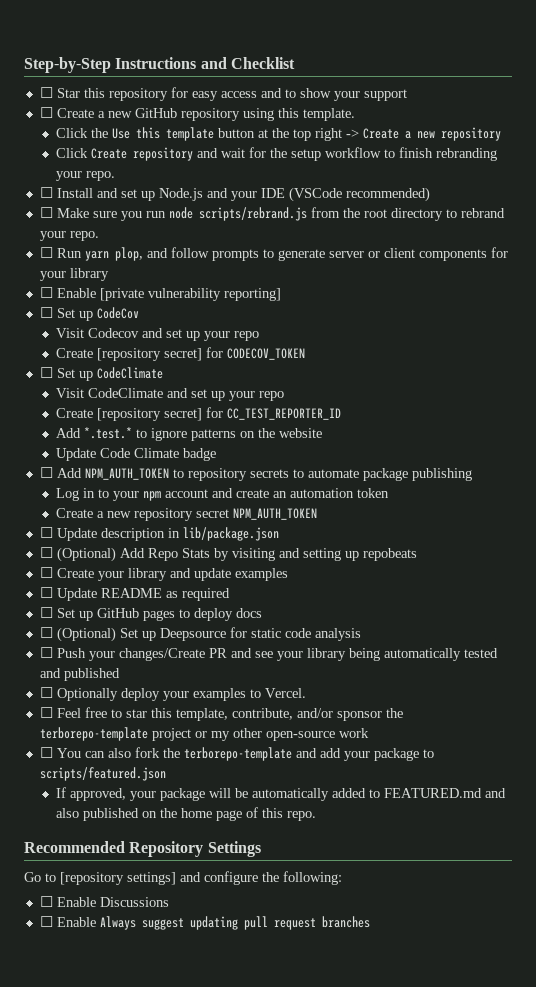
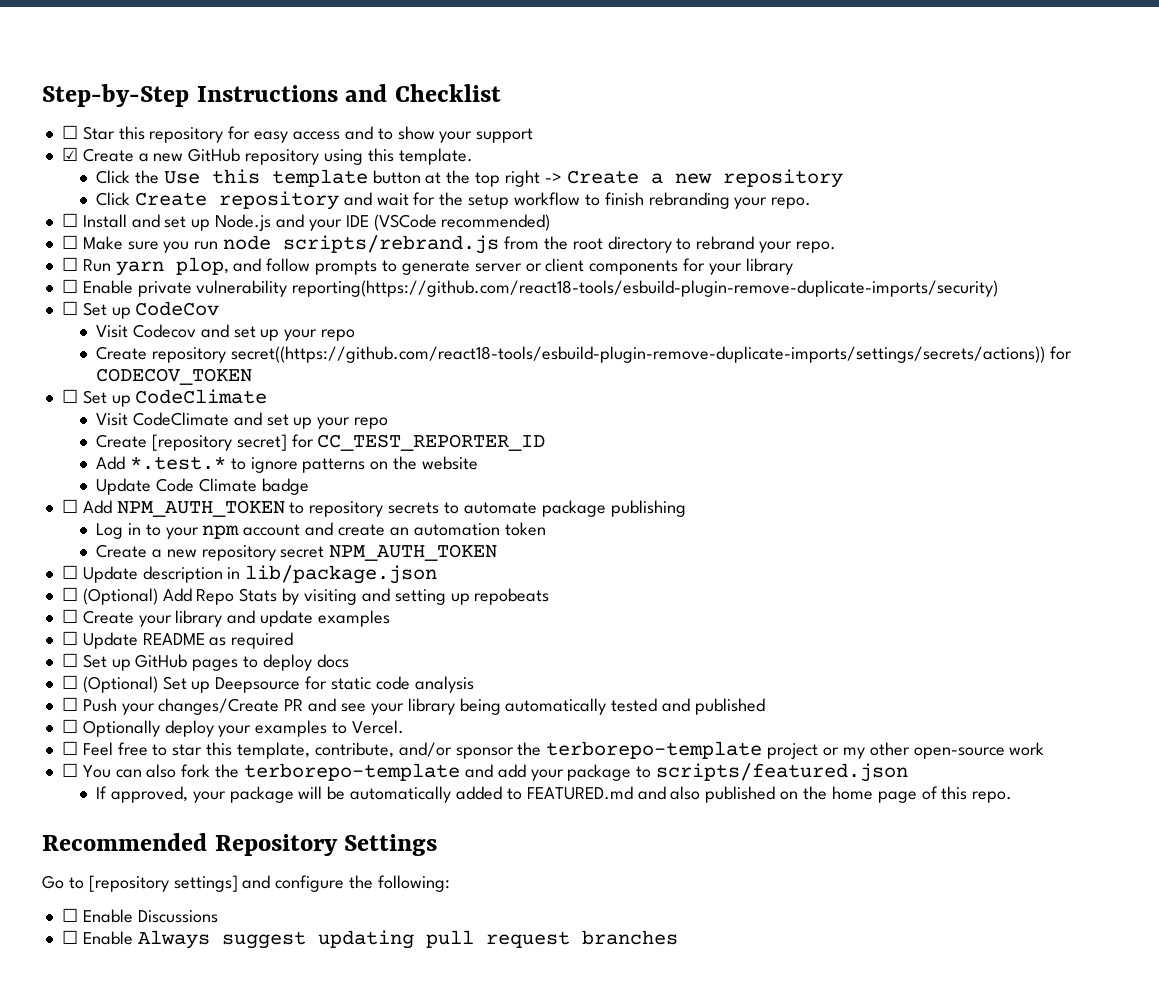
[39,107,53,118] ☐ -> [61,147,78,161] ☑
[99,288,281,301] [private vulnerability reporting] -> [137,280,999,297] private vulnerability reporting(https://github.com/react18-tools/esbuild-plugin-remove-duplicate-imports/security)
[97,348,203,361] [repository secret] -> [151,346,1045,363] repository secret((https://github.com/react18-tools/esbuild-plugin-remove-duplicate-imports/settings/secrets/actions))

